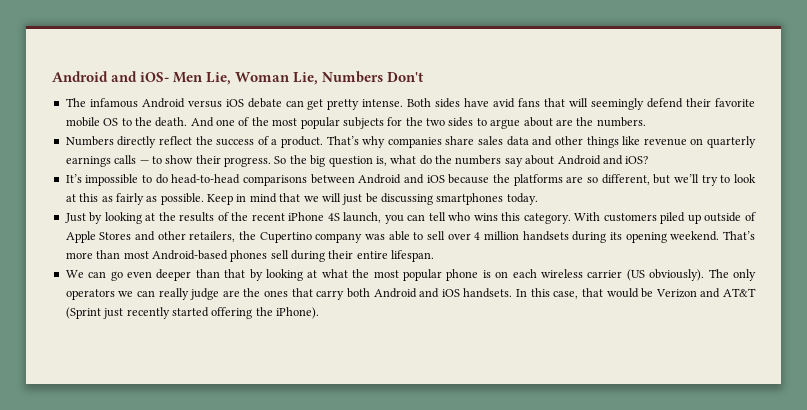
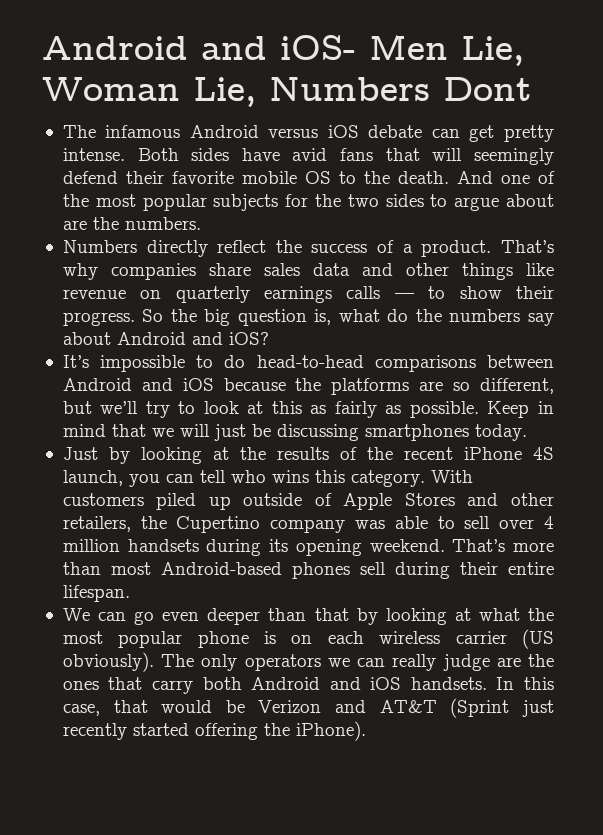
[387,72,425,82] Don't -> [443,77,532,101] Dont

